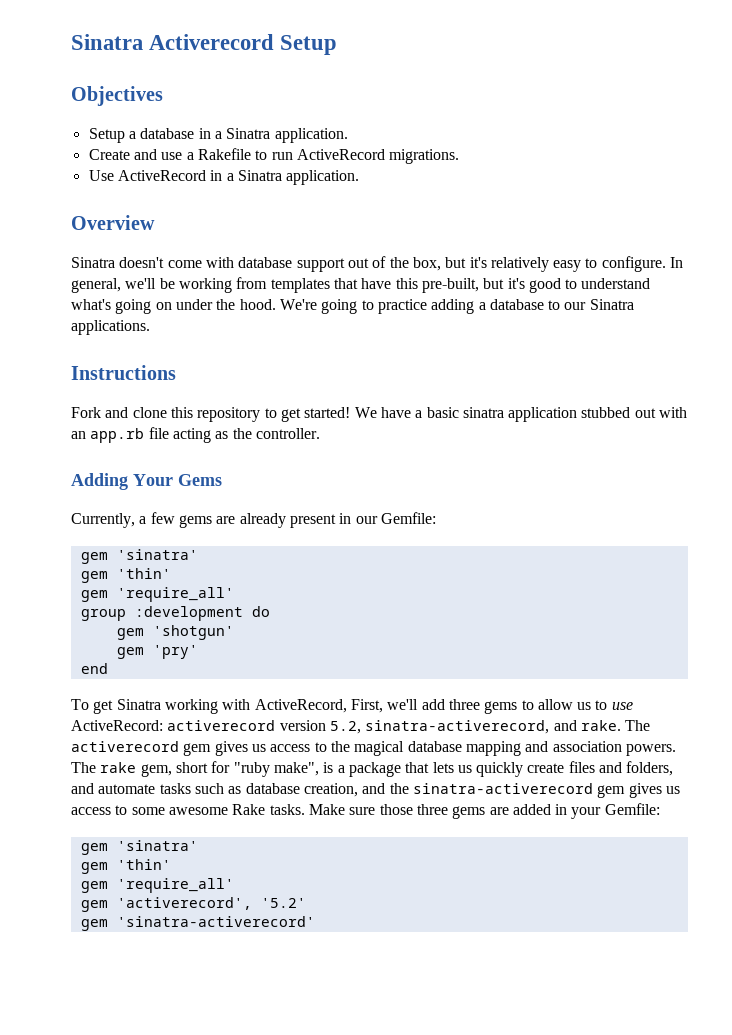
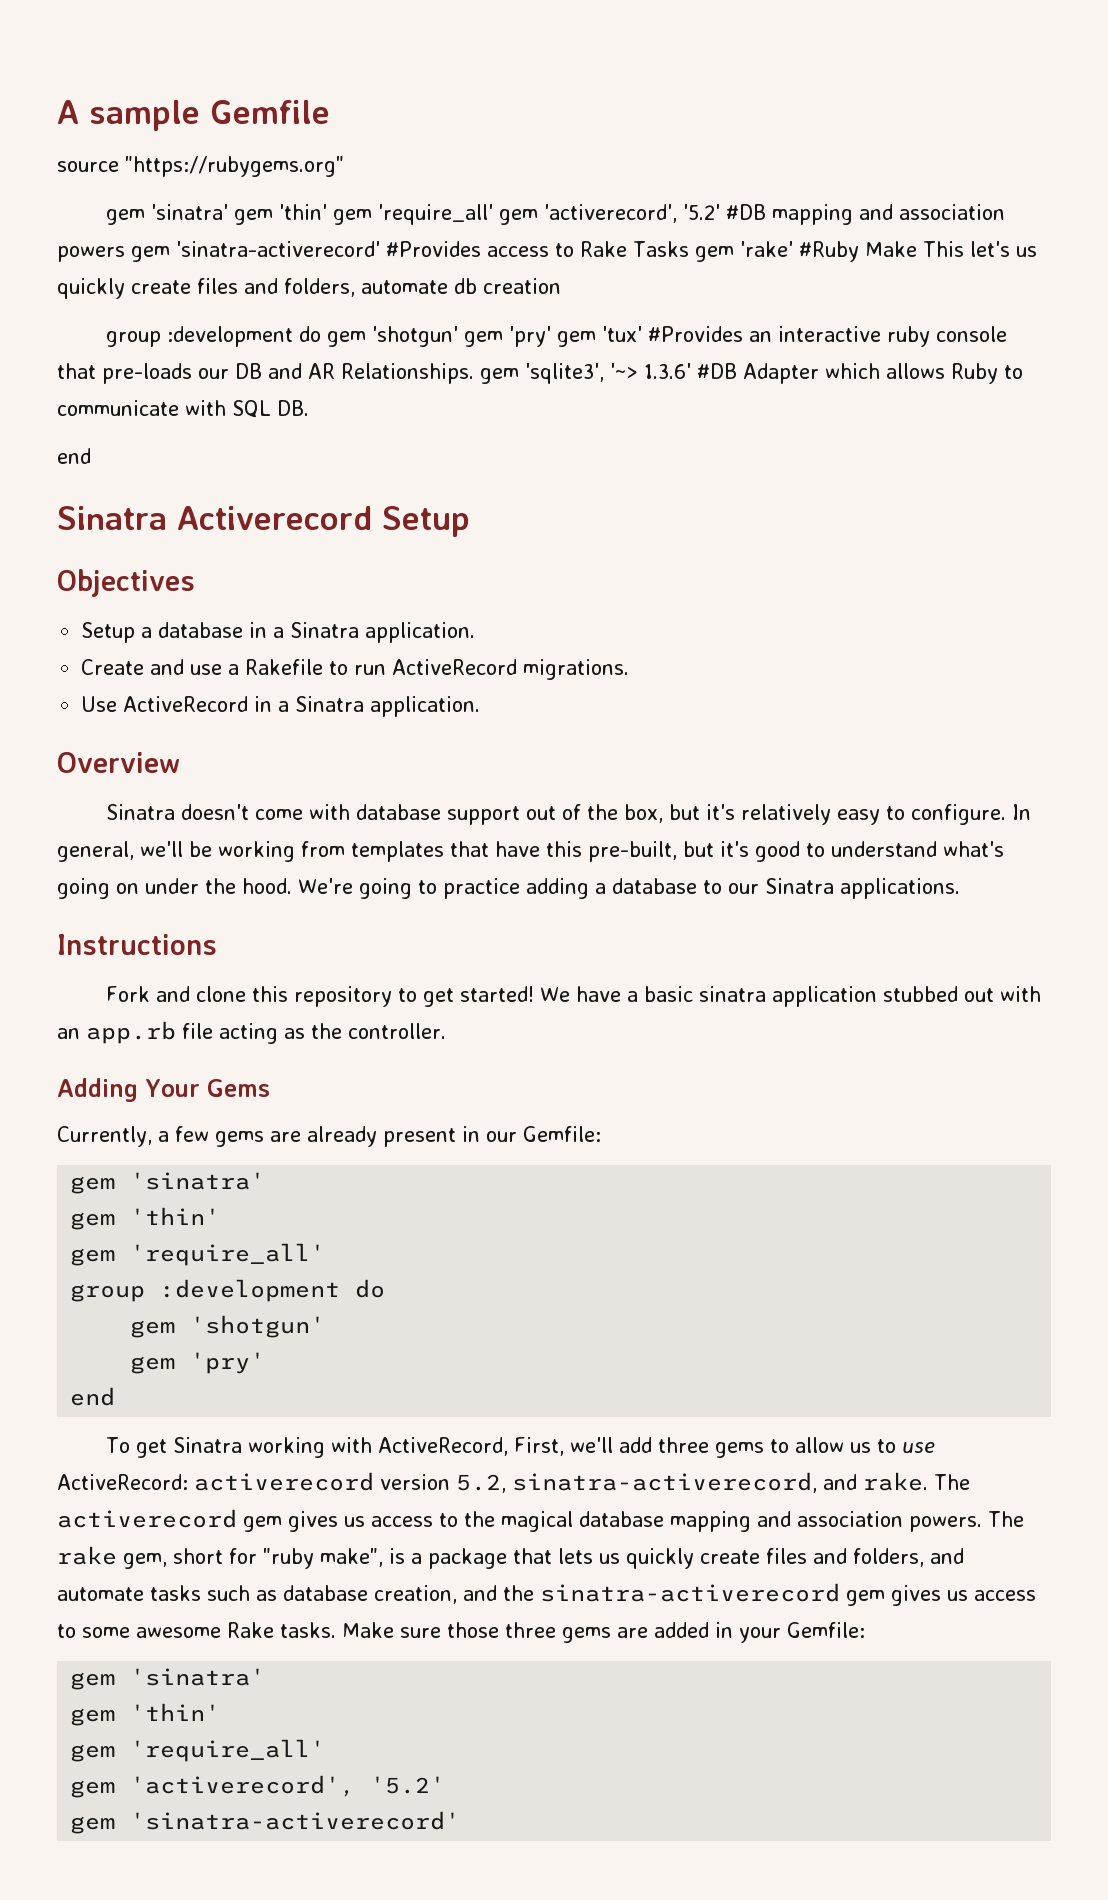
(71, 42) none -> [57,100,330,131] [57,156,344,177] [105,204,1005,225] [57,241,1037,262] [57,278,561,299] [105,326,1007,347] [57,363,1023,384] [57,400,309,418] [57,448,91,464] A sample Gemfile // source "https://rubygems.org" // gem 'sinatra' gem 'thin' gem 'require_all' gem 'activerecord', '5.2' #DB mapping and association powers gem 'sinatra-activerecord' #Provides access to Rake Tasks gem 'rake' #Ruby Make This let's us quickly create files and folders, automate db creation // group :development do gem 'shotgun' gem 'pry' gem 'tux' #Provides an interactive ruby console that pre-loads our DB and AR Relationships. gem 'sqlite3', '~> 1.3.6' #DB Adapter which allows Ruby to communicate with SQL DB. // end //

